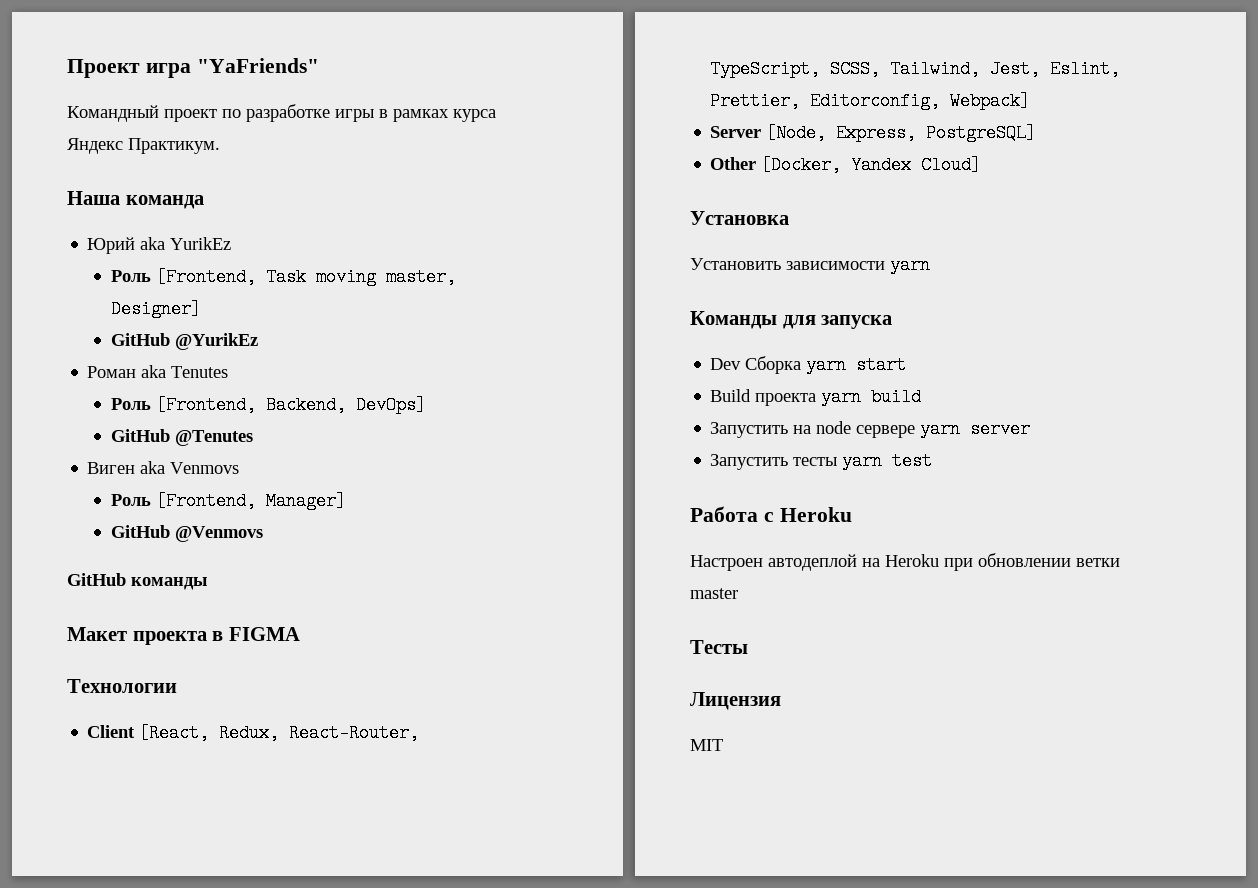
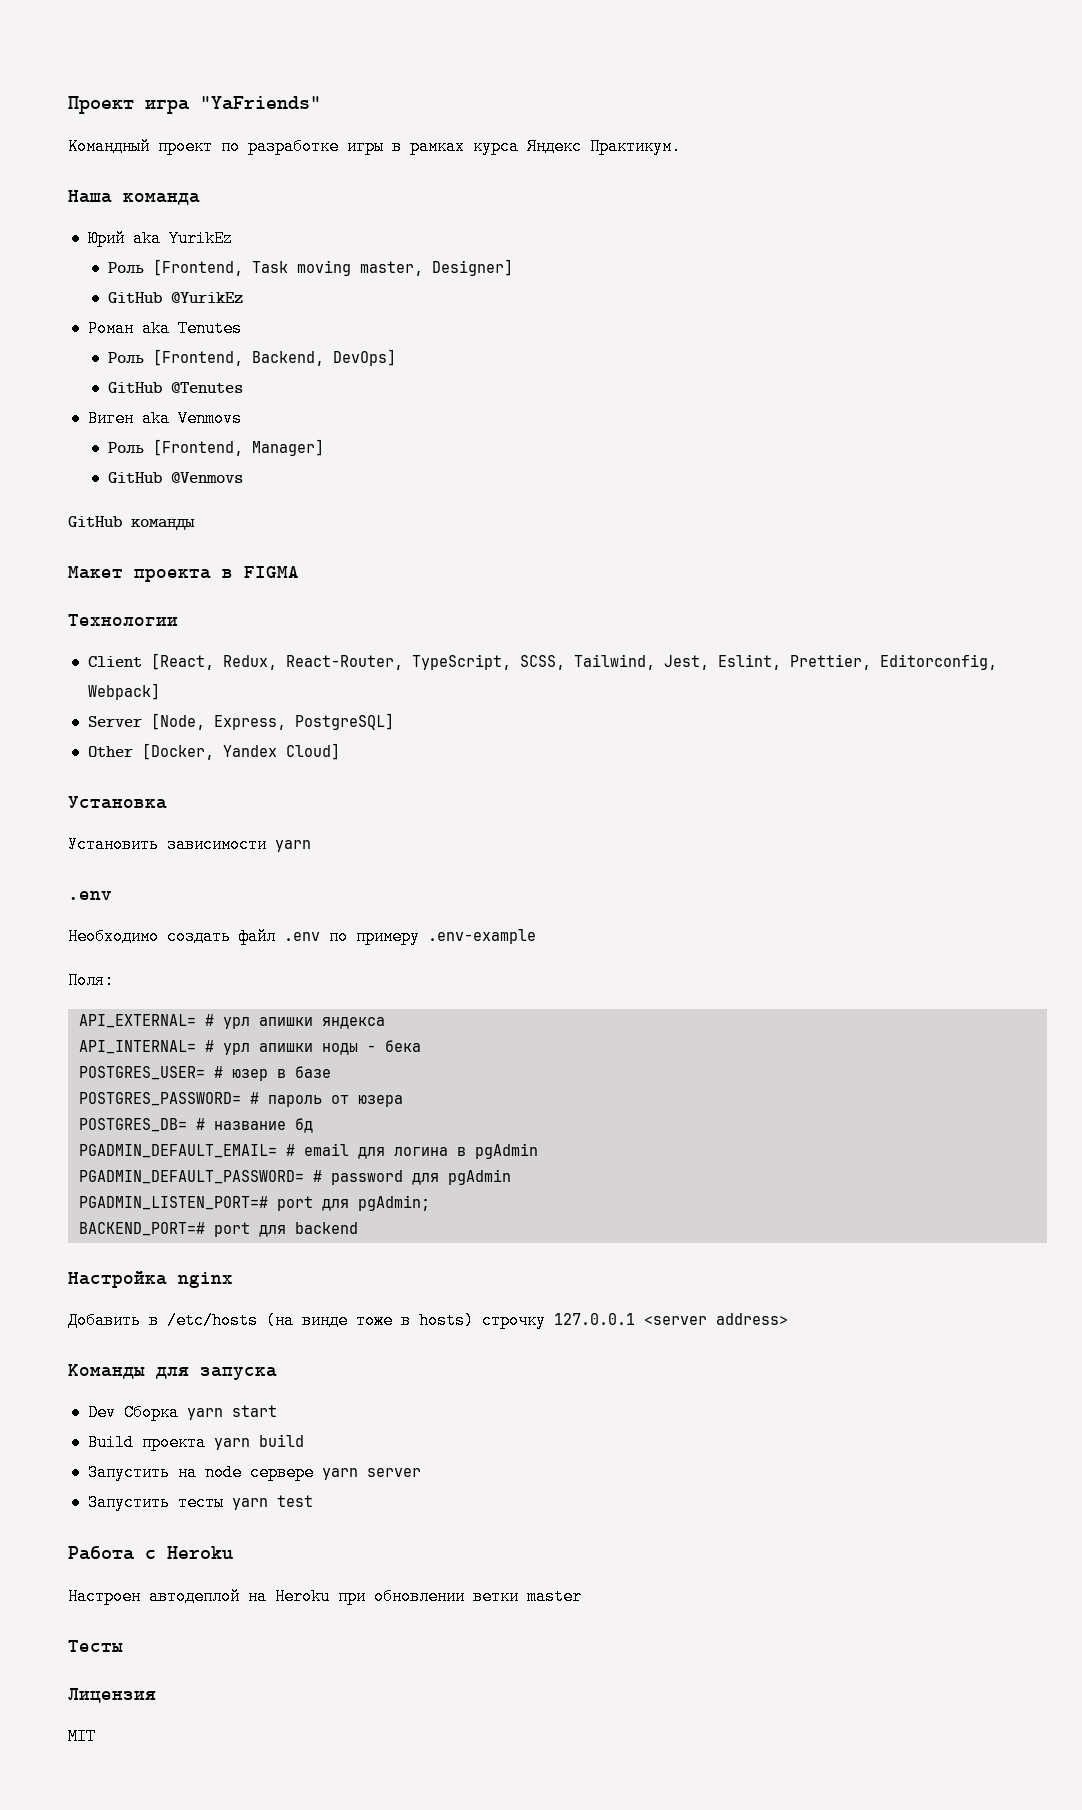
(930, 265) none -> [68,890,112,900] [68,929,536,945] [68,972,114,989] [78,1014,385,1029] [78,1040,421,1055] [78,1066,331,1081] [78,1092,403,1107] [78,1118,313,1133] [78,1143,538,1159] [78,1169,511,1185] [78,1195,430,1211] [78,1222,358,1237] [68,1271,233,1288] [68,1312,788,1329] // .env // Необходимо создать файл .env по примеру .env-example // Поля: // API_EXTERNAL= # урл апишки яндекса // API_INTERNAL= # урл апишки ноды - бека // POSTGRES_USER= # юзер в базе // POSTGRES_PASSWORD= # пароль от юзера // POSTGRES_DB= # название бд // PGADMIN_DEFAULT_EMAIL= # email для логина в pgAdmin // PGADMIN_DEFAULT_PASSWORD= # password для pgAdmin // PGADMIN_LISTEN_PORT=# port для pgAdmin; // BACKEND_PORT=# port для backend // Настройка nginx // Добавить в /etc/hosts (на винде тоже в hosts) строчку 127.0.0.1 <server address>

